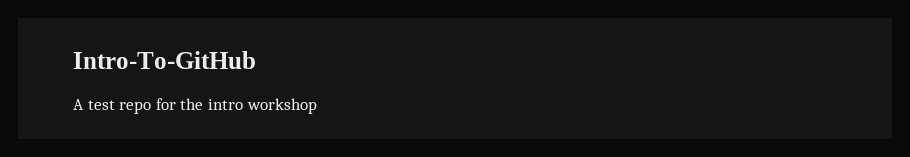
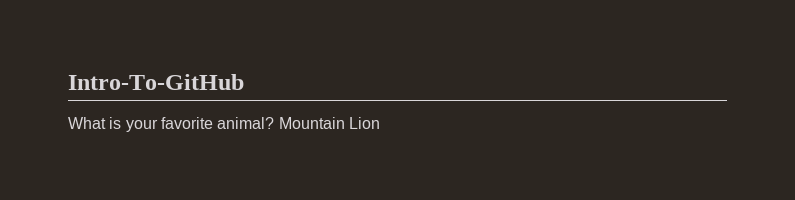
[73,98,317,114] A test repo for the intro workshop -> [68,117,380,132] What is your favorite animal? Mountain Lion

